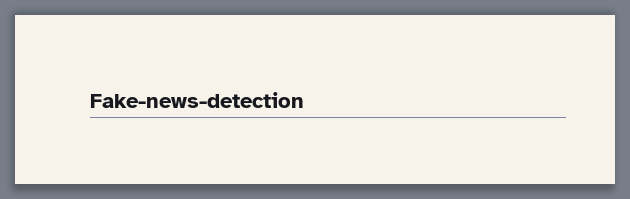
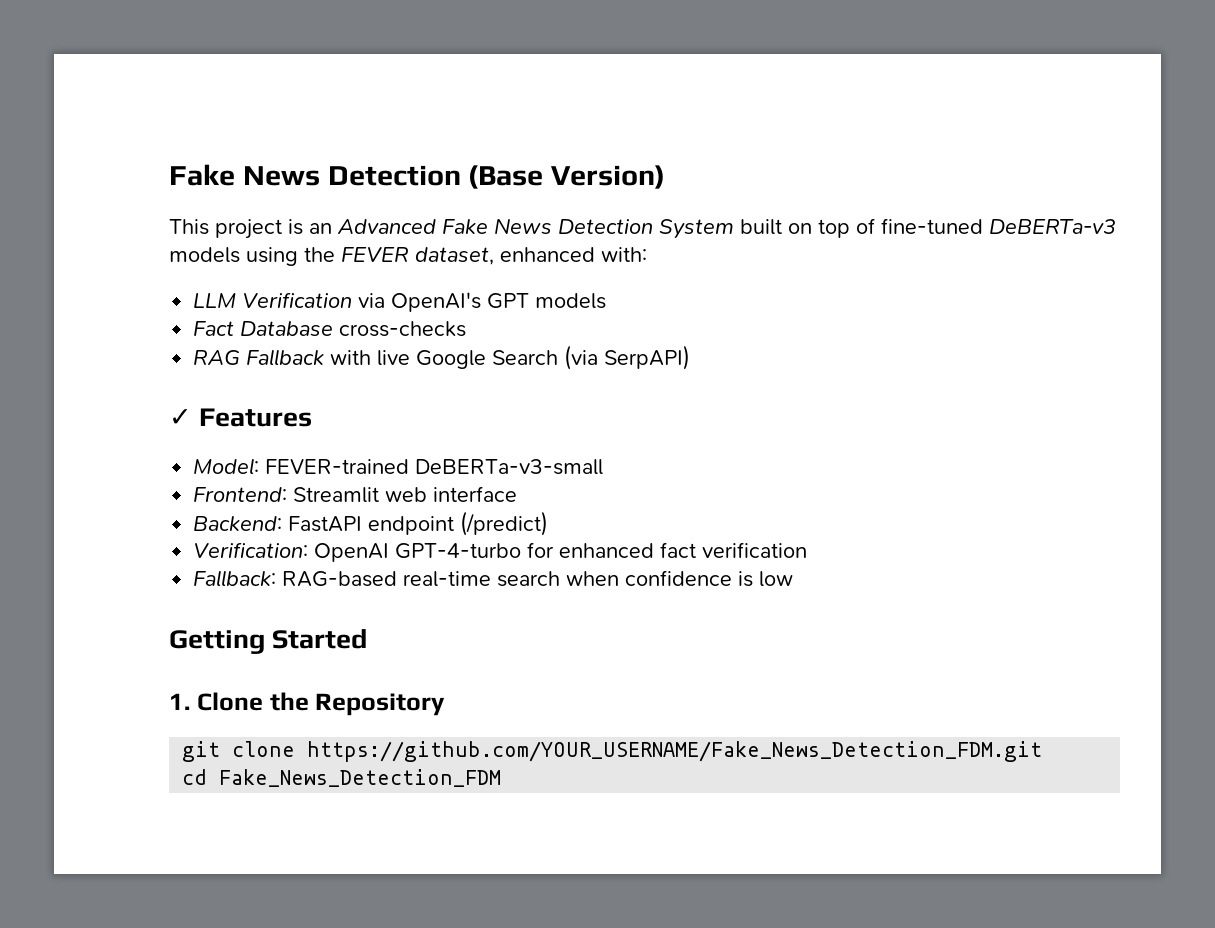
[90,92,304,108] Fake-news-detection -> [169,164,666,189] [169,218,1116,239] [169,247,647,266] [193,292,607,312] [193,321,467,337] [193,345,691,370] [169,408,313,427] [193,458,604,475] [193,486,518,503] [193,511,549,536] [193,542,808,562] [193,570,794,587] [169,629,368,654] [169,692,446,716] [182,741,1043,762] [182,769,502,787] Fake News Detection (Base Version) // This project is an Advanced Fake News Detection System built on top of fine-tuned DeBERTa-v3 models using the FEVER dataset, enhanced with: // LLM Verification via OpenAI's GPT models // Fact Database cross-checks // RAG Fallback with live Google Search (via SerpAPI) // ✓ Features // Model: FEVER-trained DeBERTa-v3-small // Frontend: Streamlit web interface // Backend: FastAPI endpoint (/predict) // Verification: OpenAI GPT-4-turbo for enhanced fact verification // Fallback: RAG-based real-time search when confidence is low // Getting Started // 1. Clone the Repository // git clone https://github.com/YOUR_USERNAME/Fake_News_Detection_FDM.git // cd Fake_News_Detection_FDM

